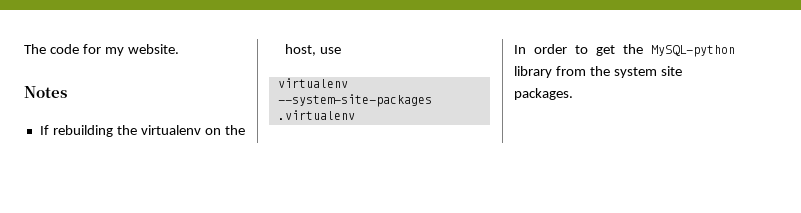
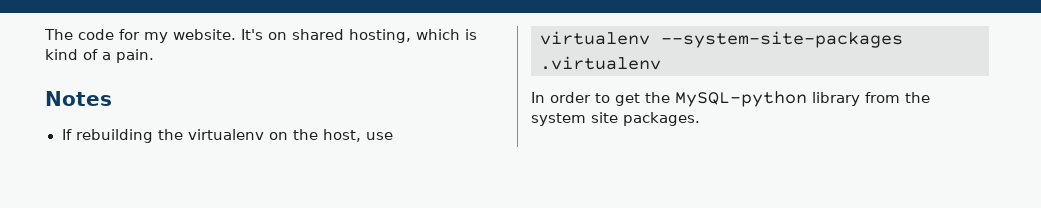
(179, 49) none -> [241,29,477,43] [45,49,154,63] It's on shared hosting, which is kind of a pain.

